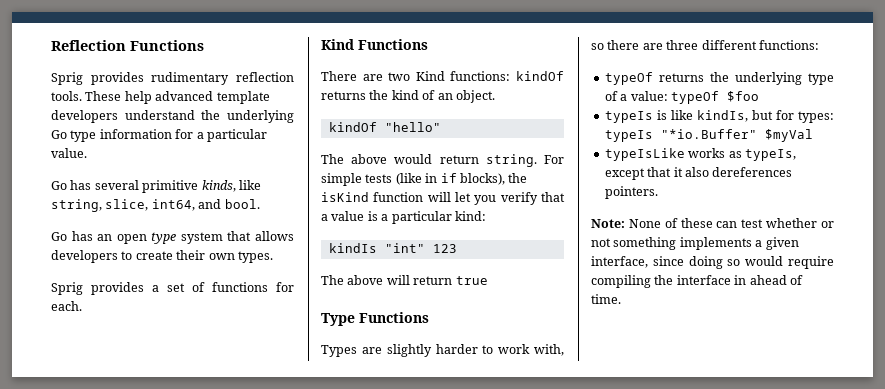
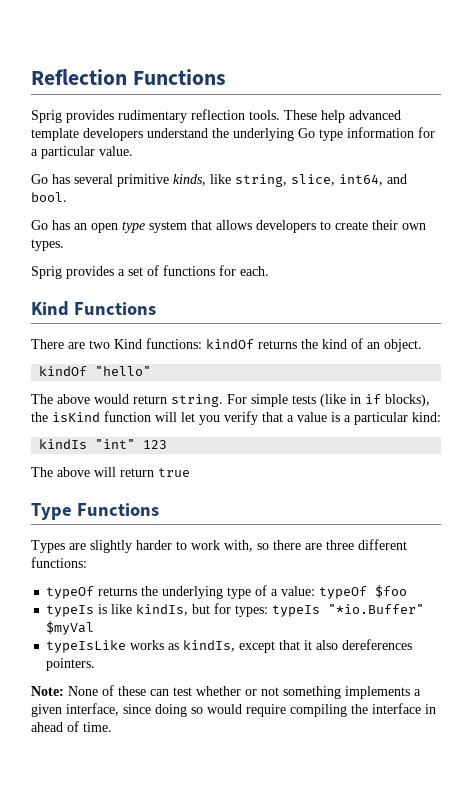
[744,149,796,161] typeIs, -> [183,640,236,652] kindIs,

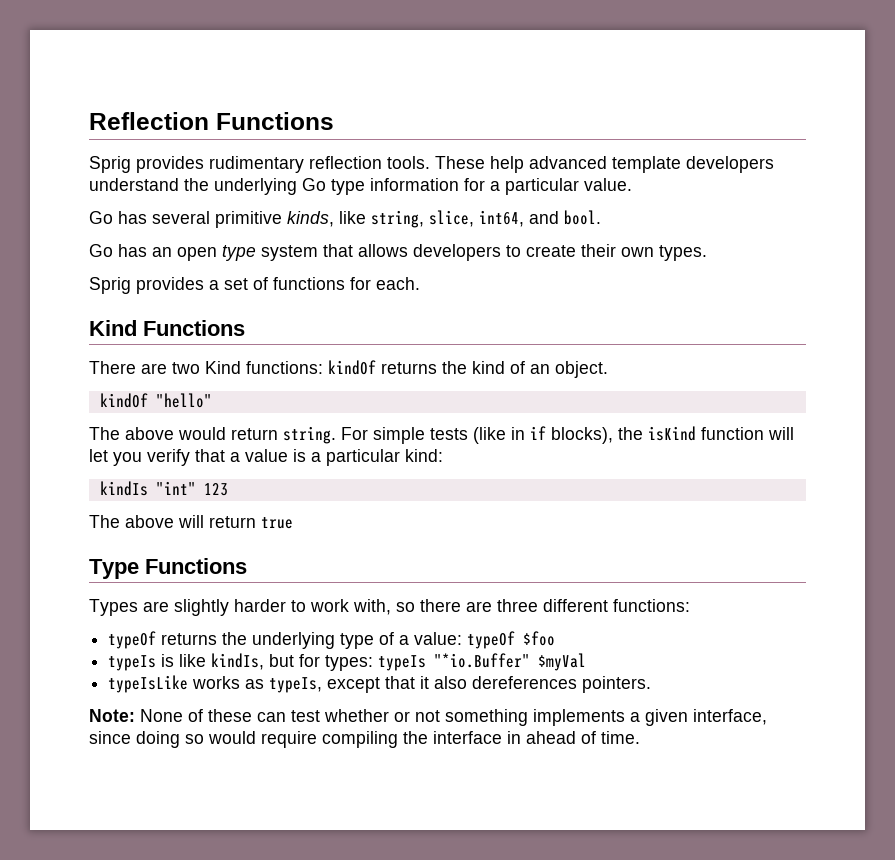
[183,640,236,652] kindIs, -> [269,677,323,693] typeIs,

